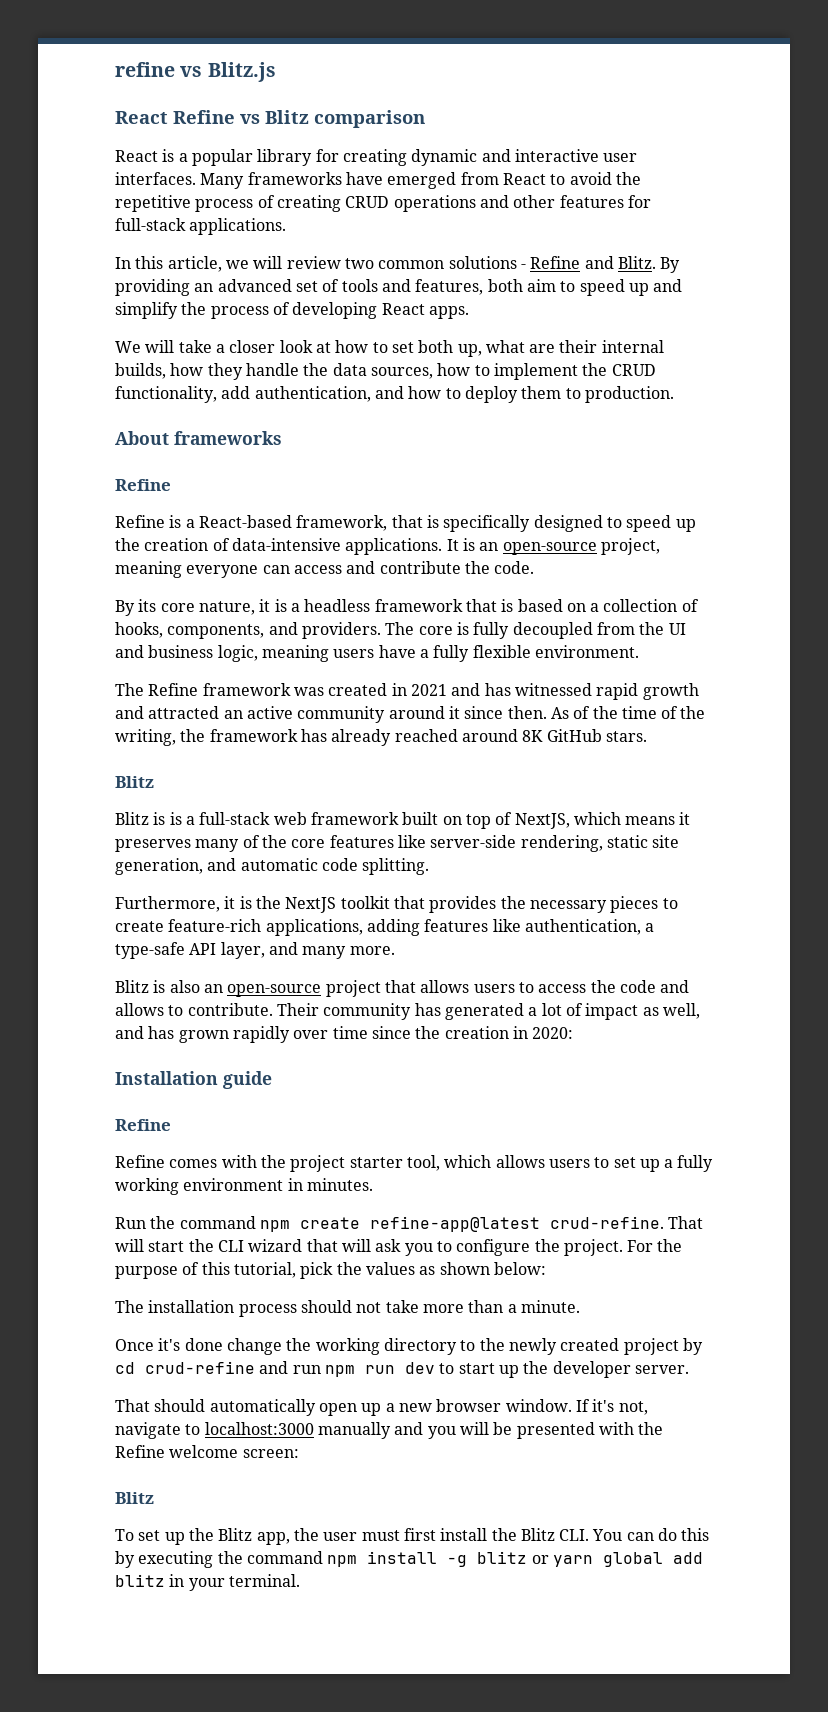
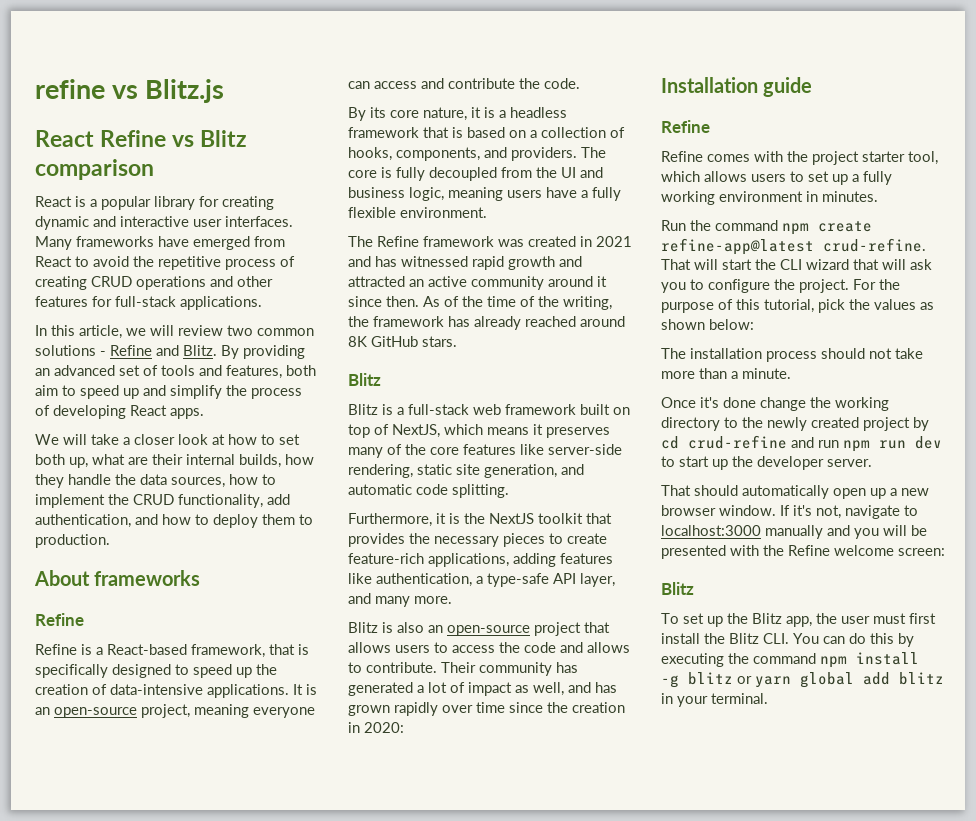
[169,812,182,825] is -> (393, 409) none

